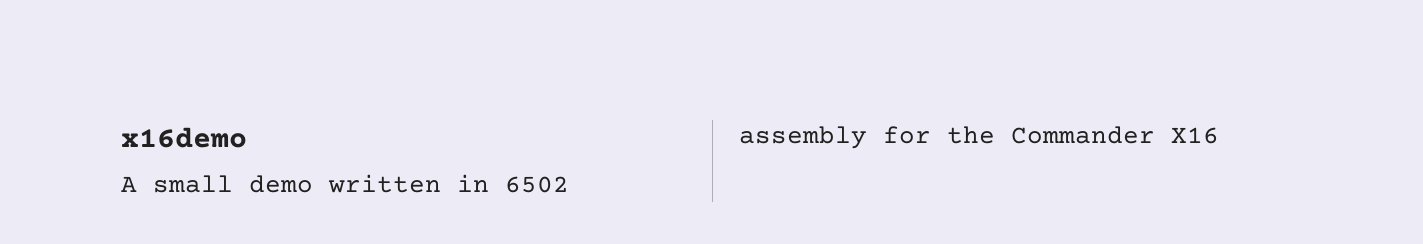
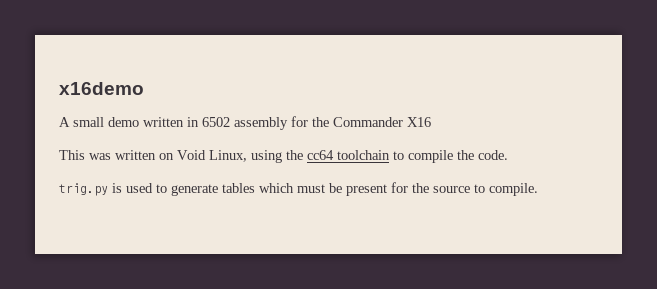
(1219, 135) none -> [59,150,508,163] [59,182,538,196] // This was written on Void Linux, using the cc64 toolchain to compile the code. // trig.py is used to generate tables which must be present for the source to compile.

